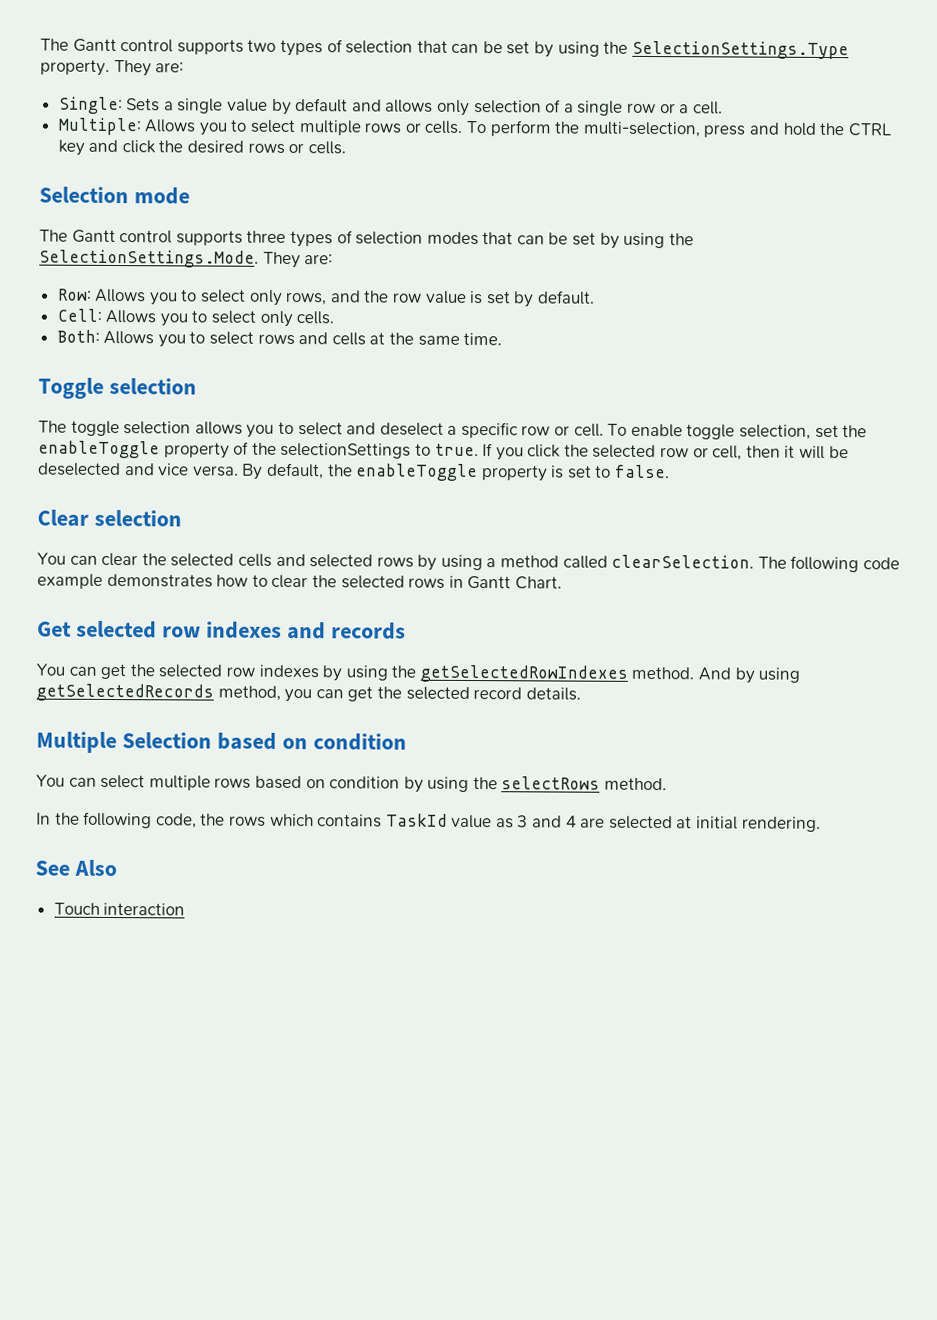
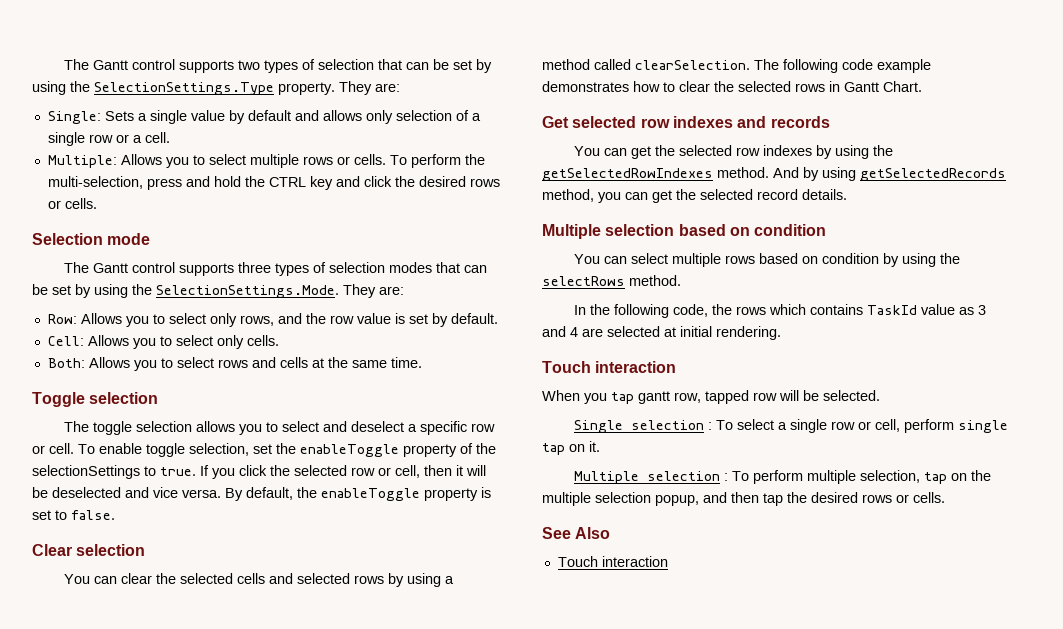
[121,732,212,749] Selection -> [605,224,675,236] selection
(821, 824) none -> [542,361,677,373] [542,390,880,404] [574,419,1009,433] [542,441,600,455] [574,470,992,484] [542,492,945,506] // Touch interaction // When you tap gantt row, tapped row will be selected. // Single selection : To select a single row or cell, perform single tap on it. // Multiple selection : To perform multiple selection, tap on the multiple selection popup, and then tap the desired rows or cells.

